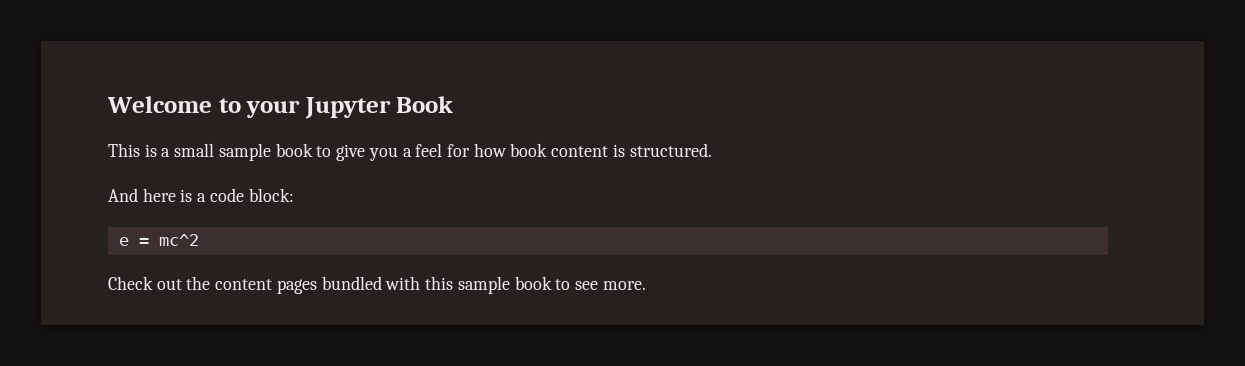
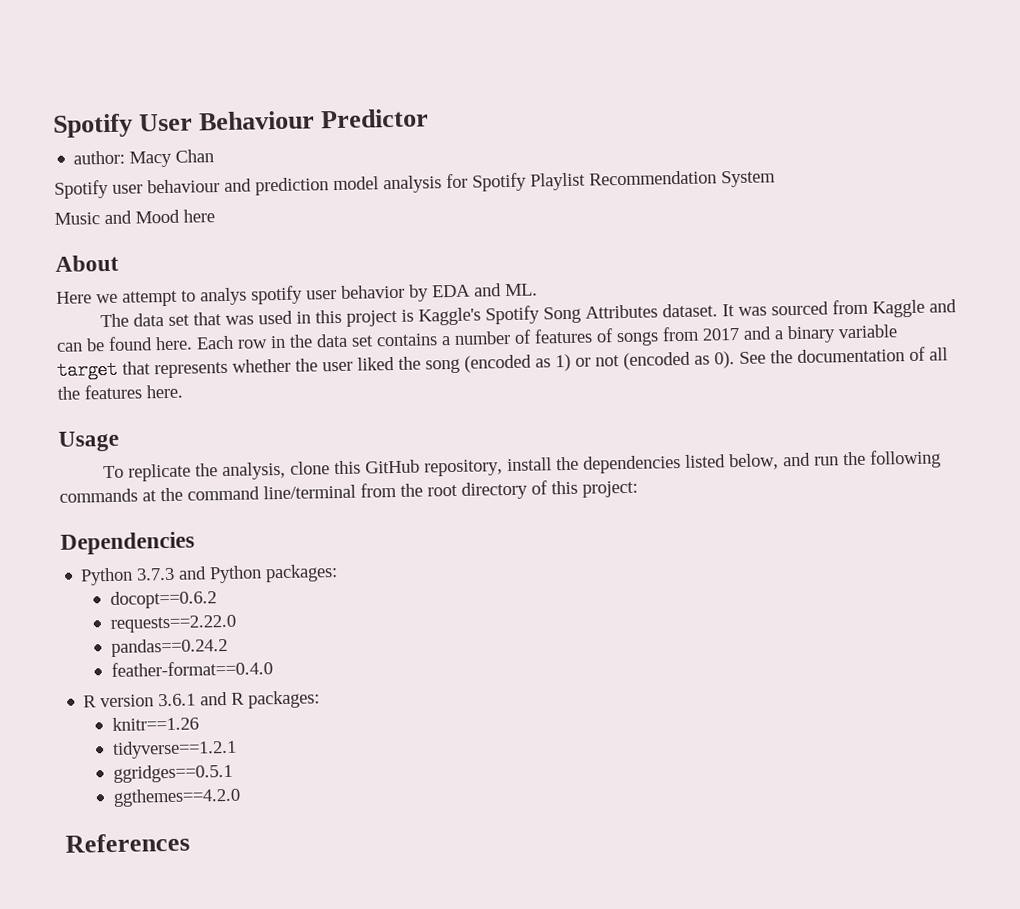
[107,96,454,119] [108,143,712,161] [108,188,294,202] [118,234,199,246] [108,276,646,294] Welcome to your Jupyter Book // This is a small sample book to give you a feel for how book content is structured. // And here is a code block: // e = mc^2 // Check out the content pages bundled with this sample book to see more. -> [53,108,430,138] [73,149,215,168] [54,170,776,199] [54,209,215,225] [55,254,119,272] [56,283,538,307] [100,299,958,328] [56,324,898,352] [57,346,948,380] [57,384,183,400] [58,430,119,452] [103,449,942,482] [59,480,638,503] [60,531,195,555] [80,564,339,586] [110,590,218,609] [110,614,238,633] [111,637,229,657] [111,660,274,677] [83,690,321,709] [112,716,200,731] [112,739,238,759] [113,763,234,783] [113,787,242,807] [65,832,190,853] Spotify User Behaviour Predictor // author: Macy Chan // Spotify user behaviour and prediction model analysis for Spotify Playlist Recommendation System // Music and Mood here // About // Here we attempt to analys spotify user behavior by EDA and ML. // The data set that was used in this project is Kaggle's Spotify Song Attributes dataset. It was sourced from Kaggle and can be found here. Each row in the data set contains a number of features of songs from 2017 and a binary variable target that represents whether the user liked the song (encoded as 1) or not (encoded as 0). See the documentation of all the features here. // Usage // To replicate the analysis, clone this GitHub repository, install the dependencies listed below, and run the following commands at the command line/terminal from the root directory of this project: // Dependencies // Python 3.7.3 and Python packages: // docopt==0.6.2 // requests==2.22.0 // pandas==0.24.2 // feather-format==0.4.0 // R version 3.6.1 and R packages: // knitr==1.26 // tidyverse==1.2.1 // ggridges==0.5.1 // ggthemes==4.2.0 // References

